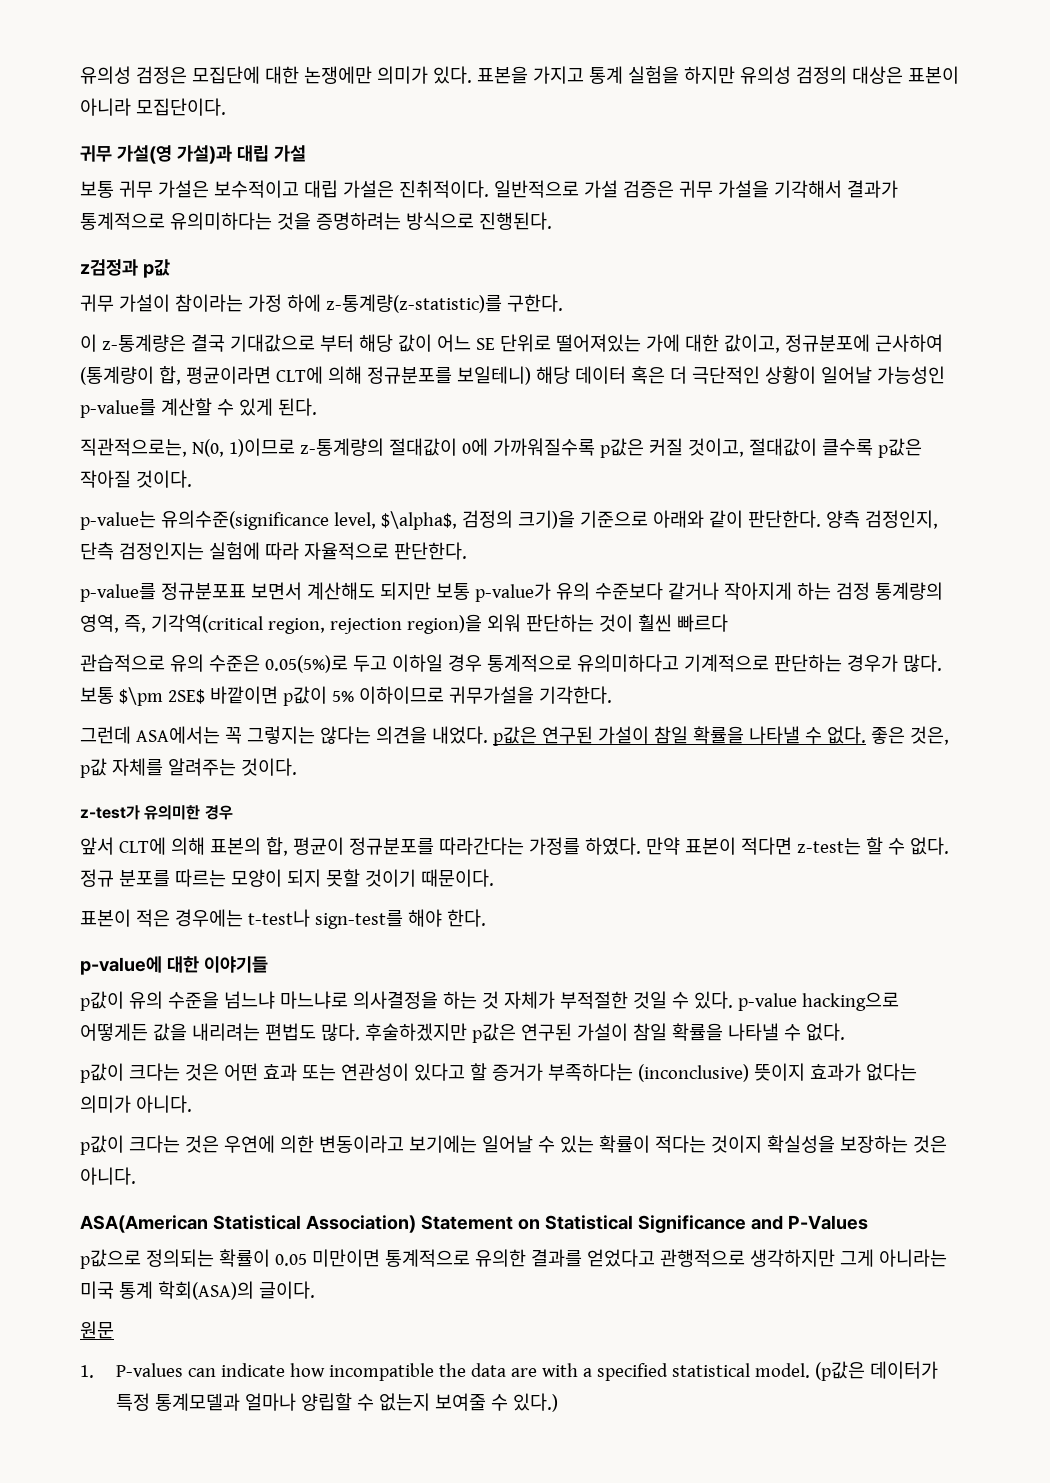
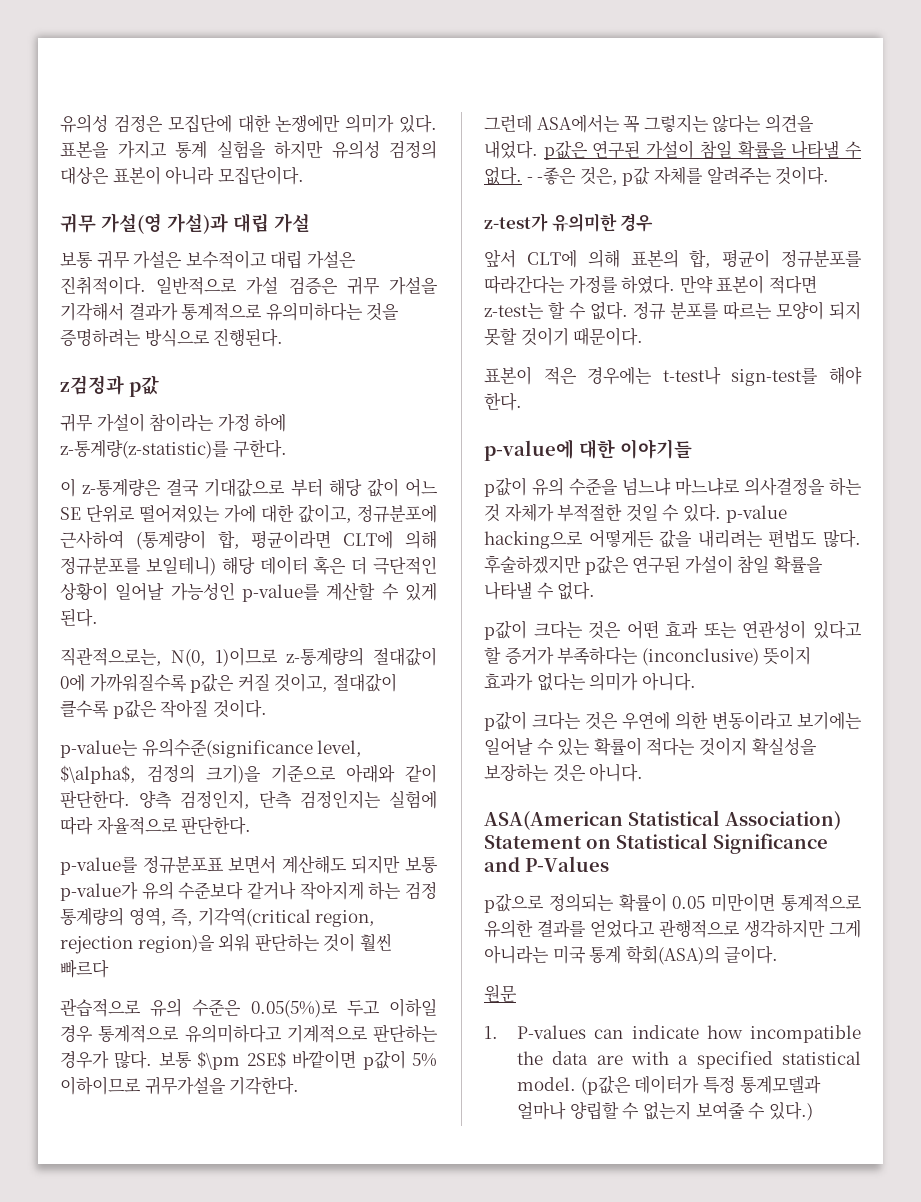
[870,727,905,744] 좋은 -> [526,167,577,185] - -좋은

